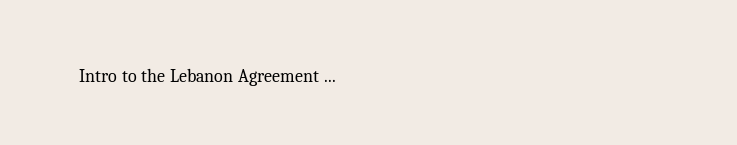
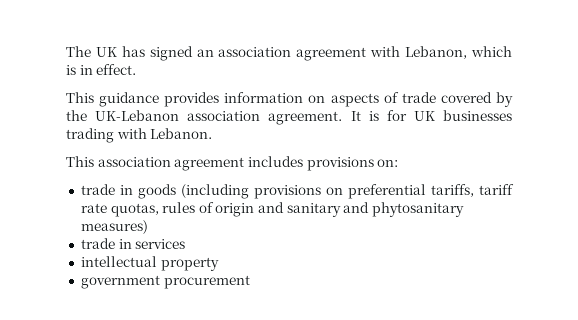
[79,68,336,86] Intro to the Lebanon Agreement ... -> [66,46,512,61] [66,64,137,75] [66,92,513,107] [66,110,512,125] [66,128,213,143] [66,156,399,171] [80,184,514,199] [80,202,465,217] [80,220,148,234] [80,238,186,249] [80,256,219,271] [80,275,250,289] The UK has signed an association agreement with Lebanon, which is in effect. // This guidance provides information on aspects of trade covered by the UK-Lebanon association agreement. It is for UK businesses trading with Lebanon. // This association agreement includes provisions on: // trade in goods (including provisions on preferential tariffs, tariff rate quotas, rules of origin and sanitary and phytosanitary measures) // trade in services // intellectual property // government procurement

